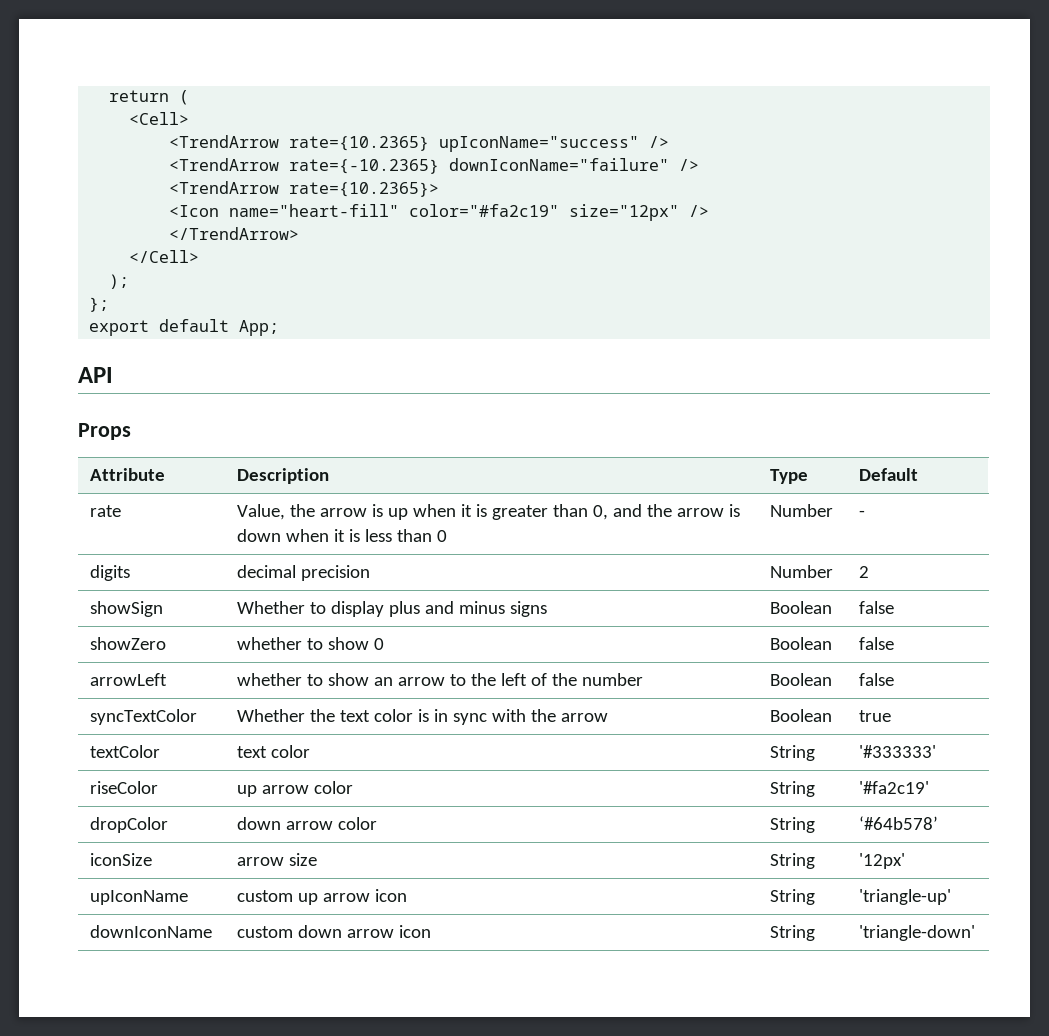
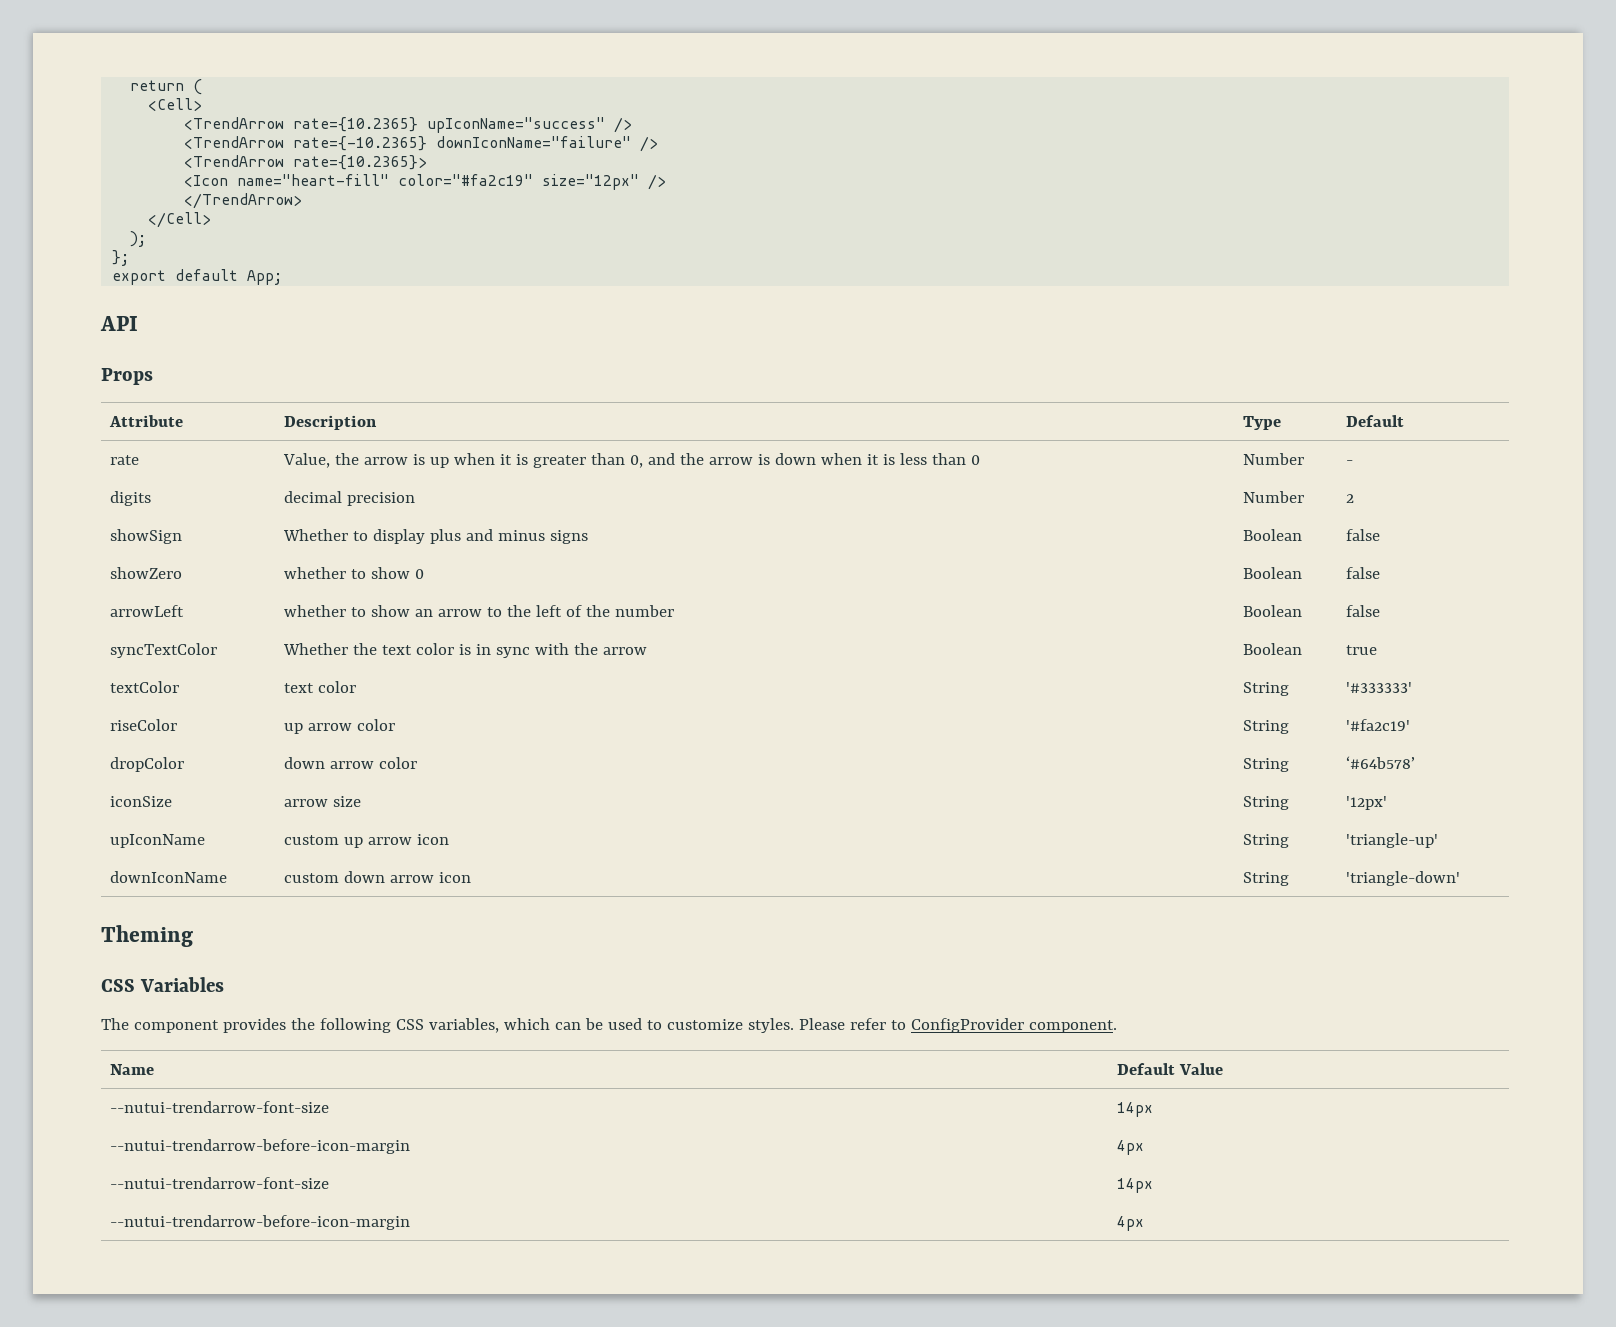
(976, 933) none -> [101,925,193,947] [101,977,224,992] [101,1018,1117,1033] [109,1064,154,1075] [1116,1063,1223,1075] [109,1101,329,1113] [1116,1102,1153,1117] [109,1139,410,1154] [1116,1140,1144,1155] [109,1177,329,1189] [1116,1178,1153,1193] [109,1215,410,1230] [1116,1216,1144,1231] // Theming // CSS Variables // The component provides the following CSS variables, which can be used to customize styles. Please refer to ConfigProvider component. // Name | Default Value // --nutui-trendarrow-font-size | 14px // --nutui-trendarrow-before-icon-margin | 4px // --nutui-trendarrow-font-size | 14px // --nutui-trendarrow-before-icon-margin | 4px

